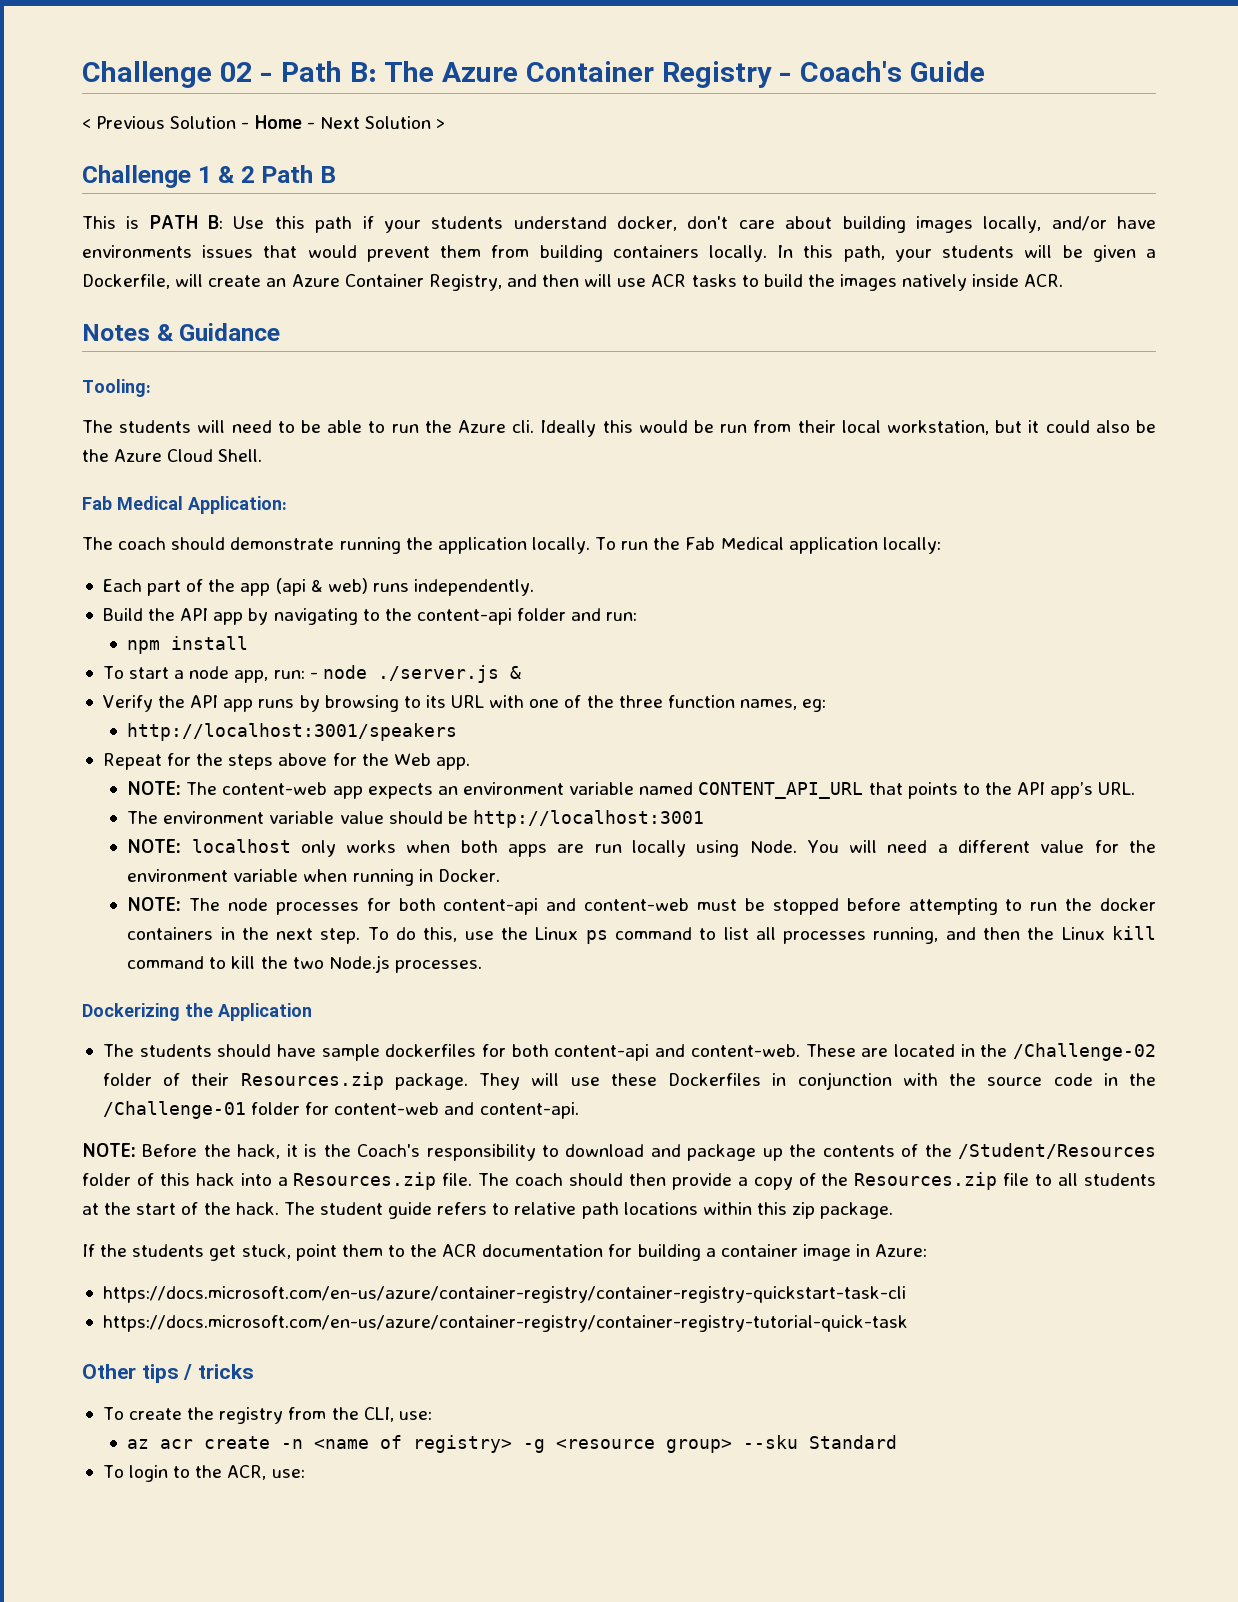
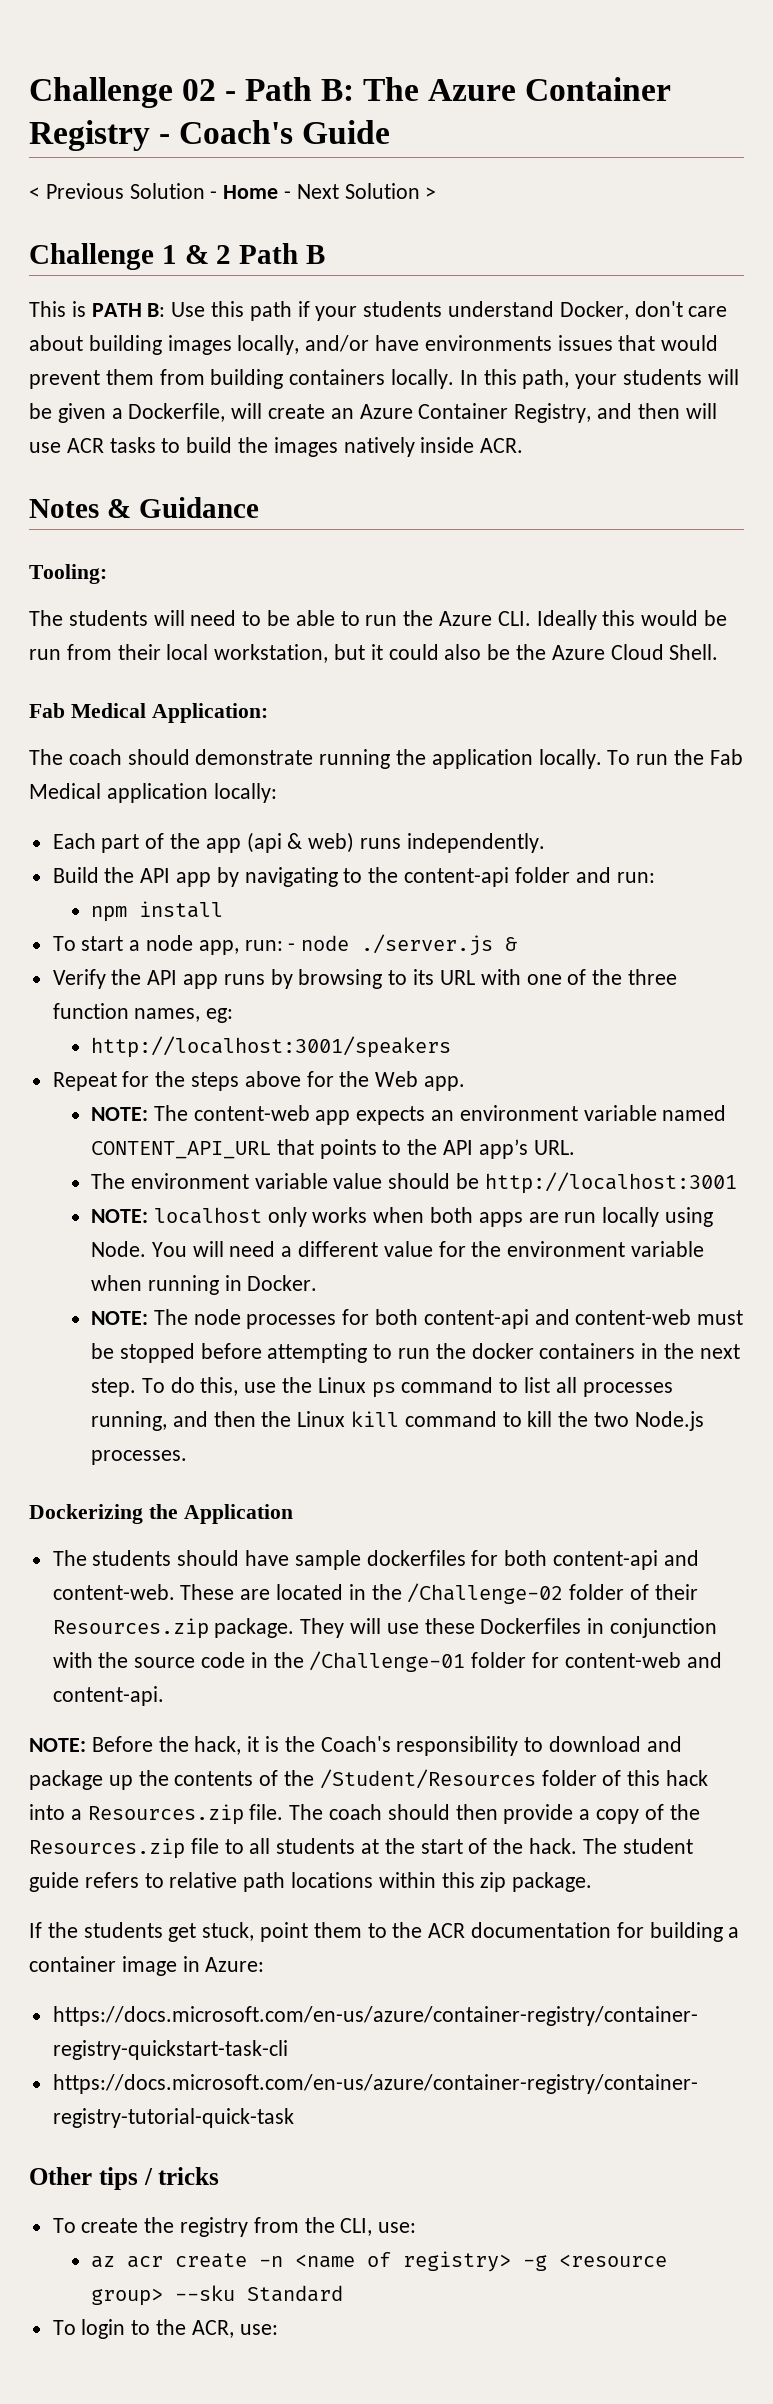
[617,216,678,231] docker, -> [559,301,629,320] Docker,
[512,420,535,433] cli. -> [497,611,531,626] CLI.

